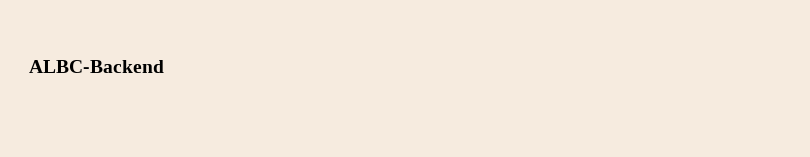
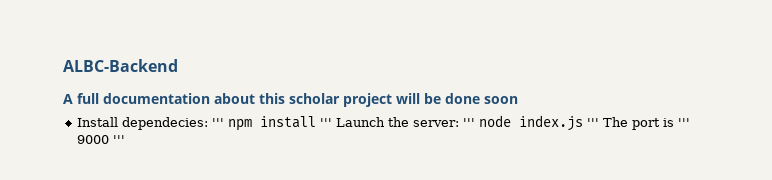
(164, 66) none -> [63,93,518,107] [77,115,691,131] [77,135,126,144] // A full documentation about this scholar project will be done soon // Install dependecies: ''' npm install ''' Launch the server: ''' node index.js ''' The port is ''' 9000 '''

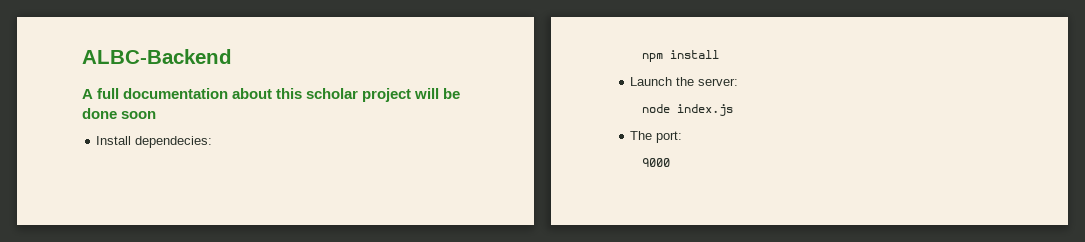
[212,118,225,127] ''' -> (213, 142) //
[320,118,333,127] ''' -> (719, 54) //
[463,118,476,127] ''' -> (739, 82) //
[587,117,691,130] [77,135,126,144] ''' The port is ''' 9000 ''' -> [630,131,683,143] [641,158,670,167] // The port: // 9000

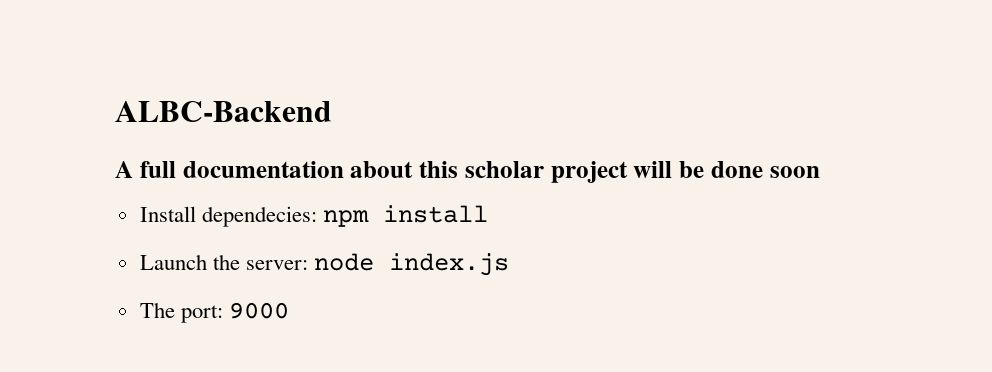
(213, 142) // -> (317, 216) none
(739, 82) // -> (308, 265) none
(683, 137) // -> (223, 314) none

